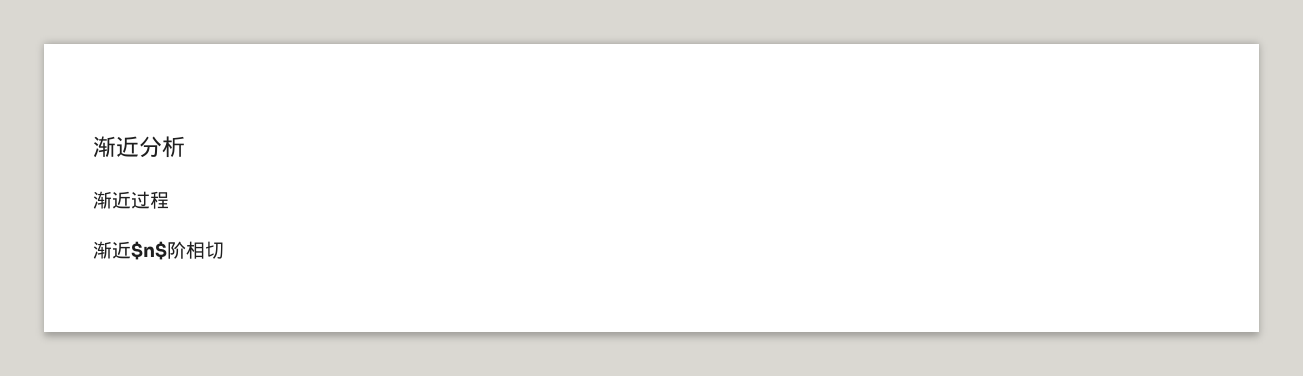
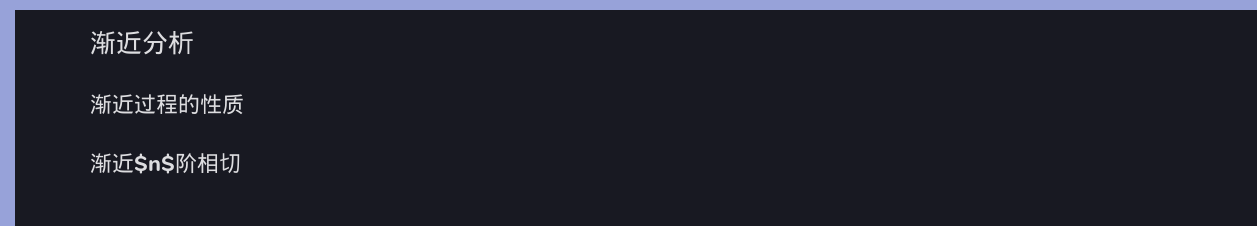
(169, 200) none -> [178,94,244,115] 的性质

